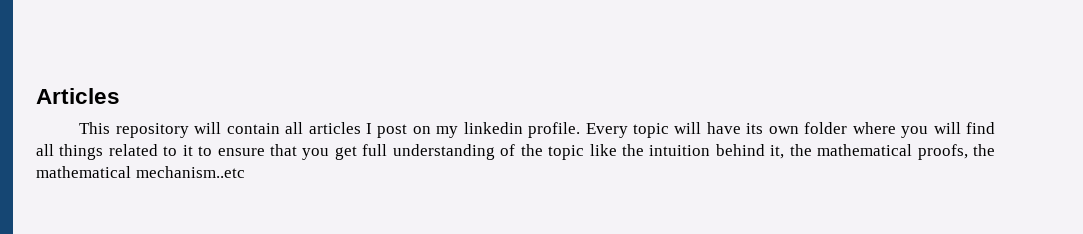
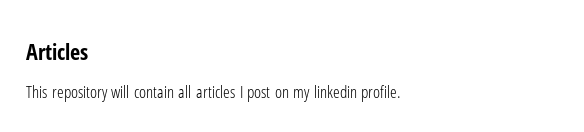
[585,122,995,138] [36,144,995,160] [36,166,245,178] Every topic will have its own folder where you will find all things related to it to ensure that you get full understanding of the topic like the intuition behind it, the mathematical proofs, the mathematical mechanism..etc -> (402, 93) none

